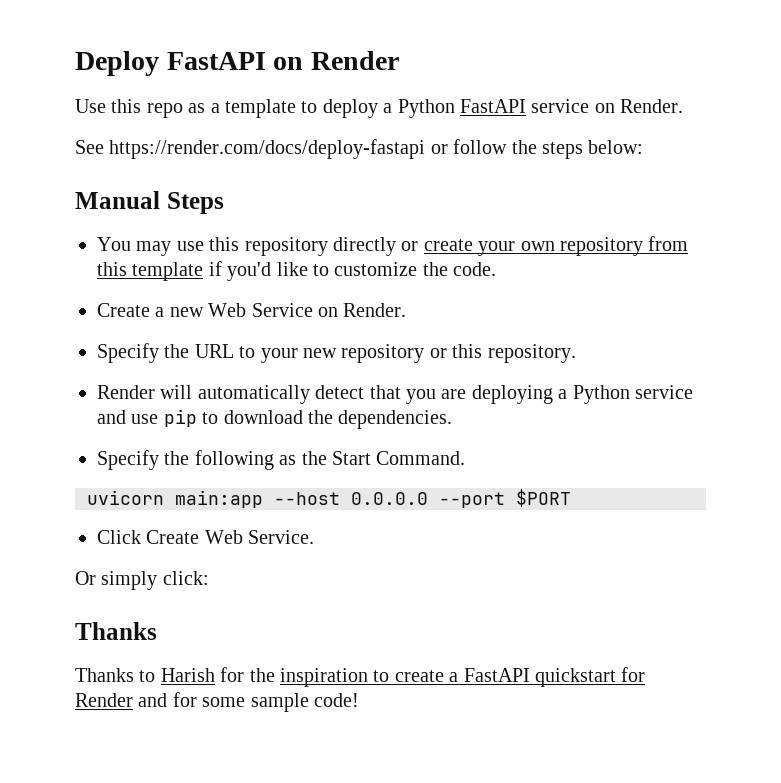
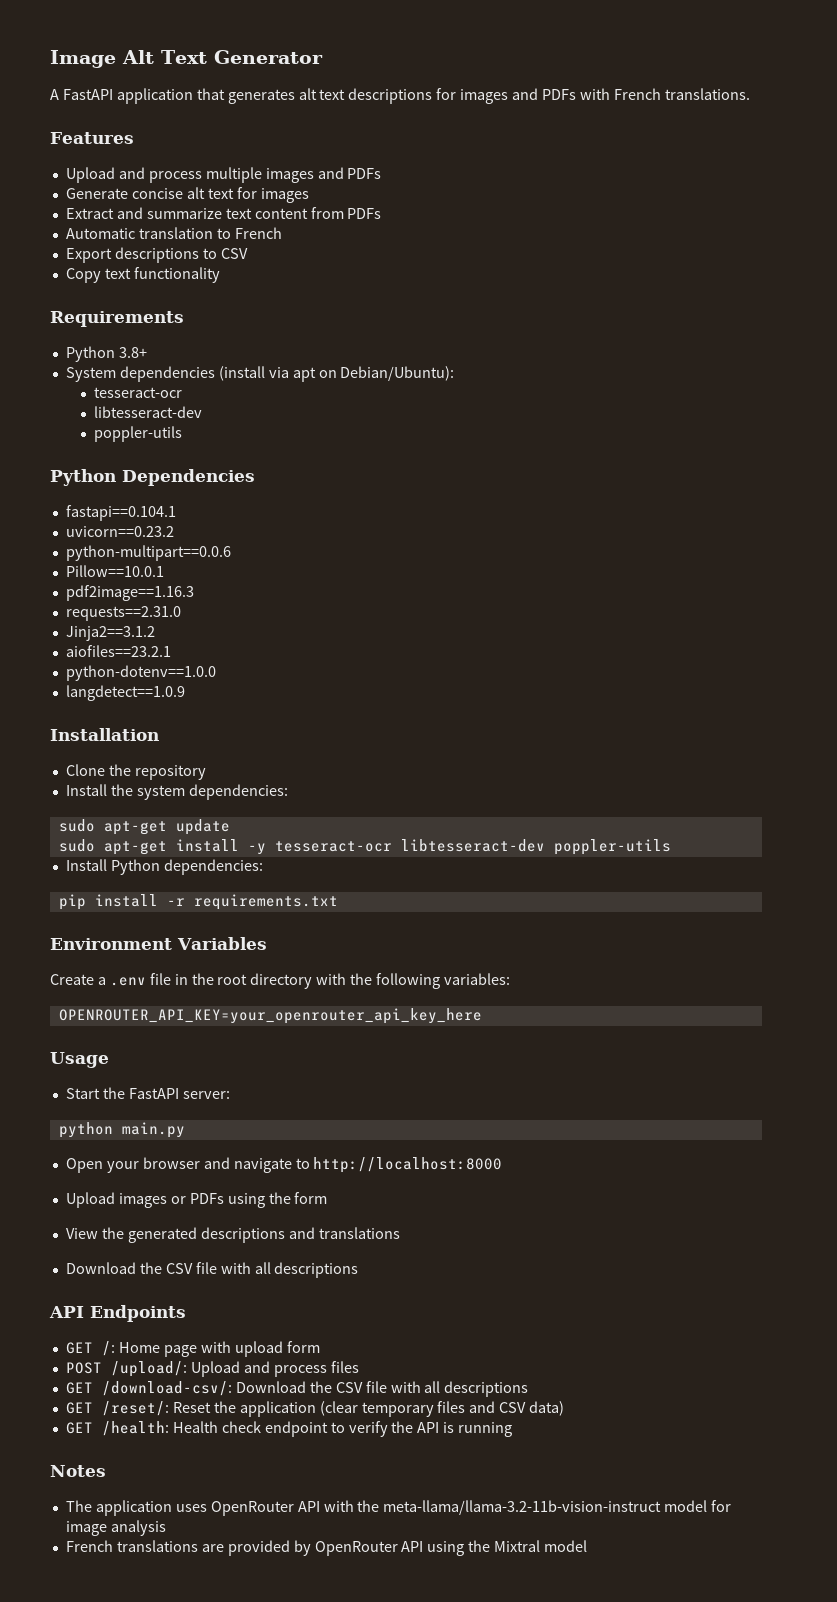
[75,51,399,76] [75,99,684,118] [75,139,644,159] [75,191,224,214] [97,236,689,256] [97,261,497,281] [97,303,407,317] [97,343,576,363] [97,385,693,404] [97,409,453,429] [97,450,466,470] [87,489,571,508] [97,530,315,544] [75,571,209,590] [75,622,157,640] [75,667,646,687] [75,692,359,712] Deploy FastAPI on Render // Use this repo as a template to deploy a Python FastAPI service on Render. // See https://render.com/docs/deploy-fastapi or follow the steps below: // Manual Steps // You may use this repository directly or create your own repository from this template if you'd like to customize the code. // Create a new Web Service on Render. // Specify the URL to your new repository or this repository. // Render will automatically detect that you are deploying a Python service and use pip to download the dependencies. // Specify the following as the Start Command. // uvicorn main:app --host 0.0.0.0 --port $PORT // Click Create Web Service. // Or simply click: // Thanks // Thanks to Harish for the inspiration to create a FastAPI quickstart for Render and for some sample code! -> [50,50,323,68] [50,88,750,104] [50,132,134,144] [65,167,382,183] [65,187,309,203] [65,207,382,219] [65,227,282,239] [65,247,248,263] [65,267,220,283] [50,311,184,327] [65,346,147,362] [65,366,455,382] [93,387,182,398] [93,406,202,418] [93,426,182,442] [50,469,255,486] [65,505,176,521] [65,526,174,537] [65,545,231,561] [65,565,164,577] [65,585,194,601] [65,606,181,621] [65,626,155,641] [65,645,171,657] [65,665,216,681] [65,685,185,701] [50,728,159,741] [65,764,206,780] [65,784,288,800] [58,819,230,835] [58,839,671,855] [65,859,263,875] [58,894,338,910] [50,937,267,950] [50,973,511,989] [58,1008,482,1024] [50,1052,109,1068] [65,1087,230,1099] [58,1122,185,1138] [65,1157,503,1173] [65,1192,328,1208] [65,1227,400,1243] [65,1262,359,1278] [49,1305,186,1322] [65,1341,320,1357] [65,1361,359,1377] [65,1381,529,1397] [65,1401,565,1417] [65,1421,513,1437] [50,1465,106,1477] [65,1500,732,1516] [65,1520,166,1536] [65,1540,588,1556] Image Alt Text Generator // A FastAPI application that generates alt text descriptions for images and PDFs with French translations. // Features // Upload and process multiple images and PDFs // Generate concise alt text for images // Extract and summarize text content from PDFs // Automatic translation to French // Export descriptions to CSV // Copy text functionality // Requirements // Python 3.8+ // System dependencies (install via apt on Debian/Ubuntu): // tesseract-ocr // libtesseract-dev // poppler-utils // Python Dependencies // fastapi==0.104.1 // uvicorn==0.23.2 // python-multipart==0.0.6 // Pillow==10.0.1 // pdf2image==1.16.3 // requests==2.31.0 // Jinja2==3.1.2 // aiofiles==23.2.1 // python-dotenv==1.0.0 // langdetect==1.0.9 // Installation // Clone the repository // Install the system dependencies: // sudo apt-get update // sudo apt-get install -y tesseract-ocr libtesseract-dev poppler-utils // Install Python dependencies: // pip install -r requirements.txt // Environment Variables // Create a .env file in the root directory with the following variables: // OPENROUTER_API_KEY=your_openrouter_api_key_here // Usage // Start the FastAPI server: // python main.py // Open your browser and navigate to http://localhost:8000 // Upload images or PDFs using the form // View the generated descriptions and translations // Download the CSV file with all descriptions // API Endpoints // GET /: Home page with upload form // POST /upload/: Upload and process files // GET /download-csv/: Download the CSV file with all descriptions // GET /reset/: Reset the application (clear temporary files and CSV data) // GET /health: Health check endpoint to verify the API is running // Notes // The application uses OpenRouter API with the meta-llama/llama-3.2-11b-vision-instruct model for image analysis // French translations are provided by OpenRouter API using the Mixtral model

